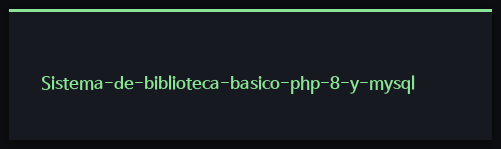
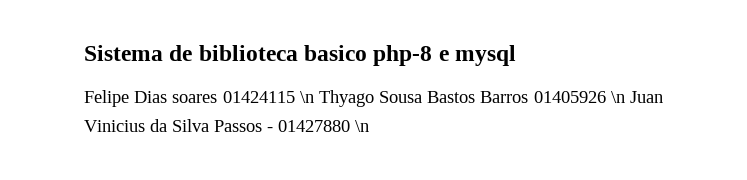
[41,75,415,94] Sistema-de-biblioteca-basico-php-8-y-mysql -> [84,45,517,66] [84,90,663,107] [84,119,369,132] Sistema de biblioteca basico php-8 e mysql // Felipe Dias soares 01424115 \n Thyago Sousa Bastos Barros 01405926 \n Juan Vinicius da Silva Passos - 01427880 \n

